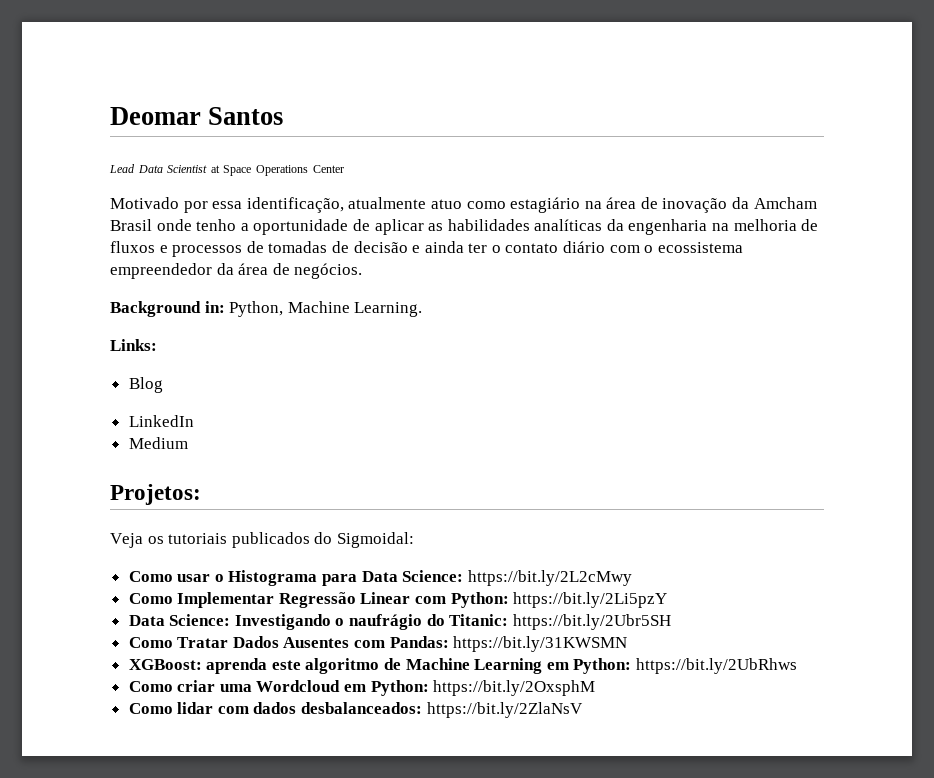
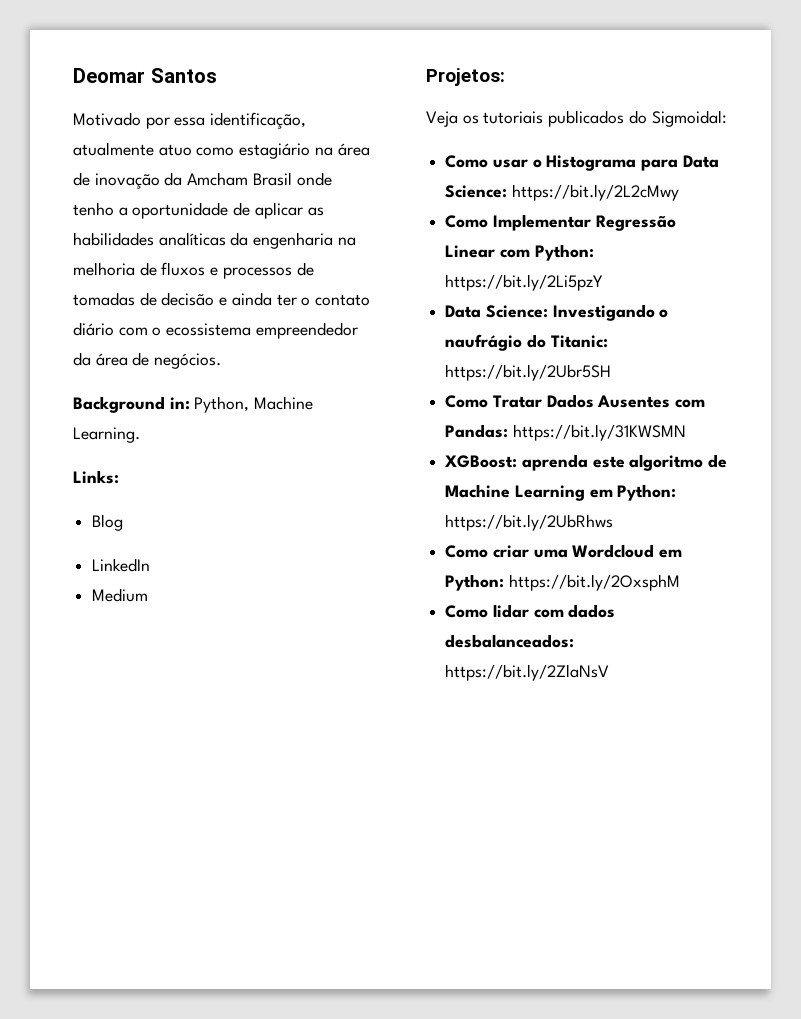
[109,164,344,176] // Lead Data Scientist at Space Operations Center -> (217, 75) none

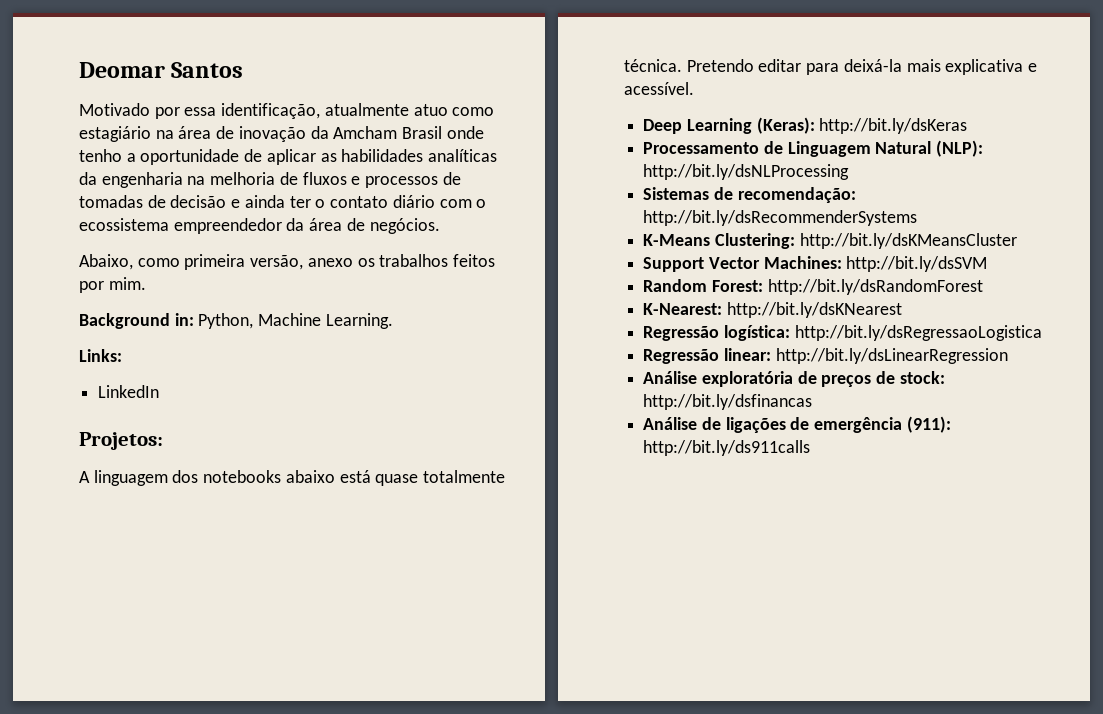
(222, 361) none -> [79,254,496,270] [79,277,146,293] // Abaixo, como primeira versão, anexo os trabalhos feitos por mim.
[92,514,124,531] // Blog -> (122, 355) none
[92,588,149,602] // Medium -> (160, 391) none
[426,110,727,127] [445,155,719,171] [445,184,679,201] [445,214,676,231] [445,244,594,261] [445,274,604,291] [445,304,669,321] [445,334,608,351] [445,364,612,381] [445,394,706,408] [445,424,686,441] [445,454,728,471] [445,484,677,501] [445,514,614,531] [445,544,683,558] [445,574,680,591] [445,604,616,618] [445,634,575,648] [445,664,610,681] Veja os tutoriais publicados do Sigmoidal: // Como usar o Histograma para Data Science: https://bit.ly/2L2cMwy // Como Implementar Regressão Linear com Python: https://bit.ly/2Li5pzY // Data Science: Investigando o naufrágio do Titanic: https://bit.ly/2Ubr5SH // Como Tratar Dados Ausentes com Pandas: https://bit.ly/31KWSMN // XGBoost: aprenda este algoritmo de Machine Learning em Python: https://bit.ly/2UbRhws // Como criar uma Wordcloud em Python: https://bit.ly/2OxsphM // Como lidar com dados desbalanceados: https://bit.ly/2ZlaNsV -> [79,470,506,486] [624,59,1038,75] [624,82,694,95] [643,117,968,134] [643,140,984,157] [643,164,850,180] [643,187,856,203] [643,210,918,226] [643,233,1017,249] [643,256,988,272] [643,279,983,295] [643,302,902,318] [643,325,1042,341] [643,348,1008,364] [643,371,945,387] [643,394,813,410] [643,416,951,433] [643,440,811,456] A linguagem dos notebooks abaixo está quase totalmente técnica. Pretendo editar para deixá-la mais explicativa e acessível. // Deep Learning (Keras): http://bit.ly/dsKeras // Processamento de Linguagem Natural (NLP): http://bit.ly/dsNLProcessing // Sistemas de recomendação: http://bit.ly/dsRecommenderSystems // K-Means Clustering: http://bit.ly/dsKMeansCluster // Support Vector Machines: http://bit.ly/dsSVM // Random Forest: http://bit.ly/dsRandomForest // K-Nearest: http://bit.ly/dsKNearest // Regressão logística: http://bit.ly/dsRegressaoLogistica // Regressão linear: http://bit.ly/dsLinearRegression // Análise exploratória de preços de stock: http://bit.ly/dsfinancas // Análise de ligações de emergência (911): http://bit.ly/ds911calls

